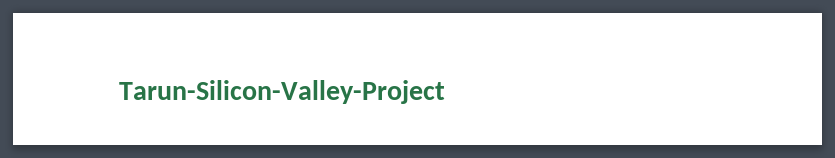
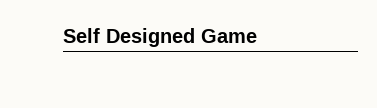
[119,80,445,104] Tarun-Silicon-Valley-Project -> [63,28,257,47] Self Designed Game

